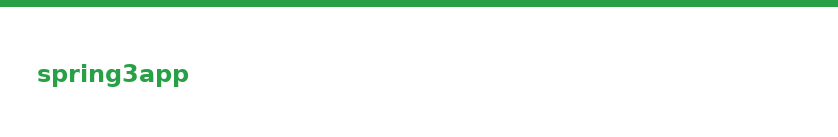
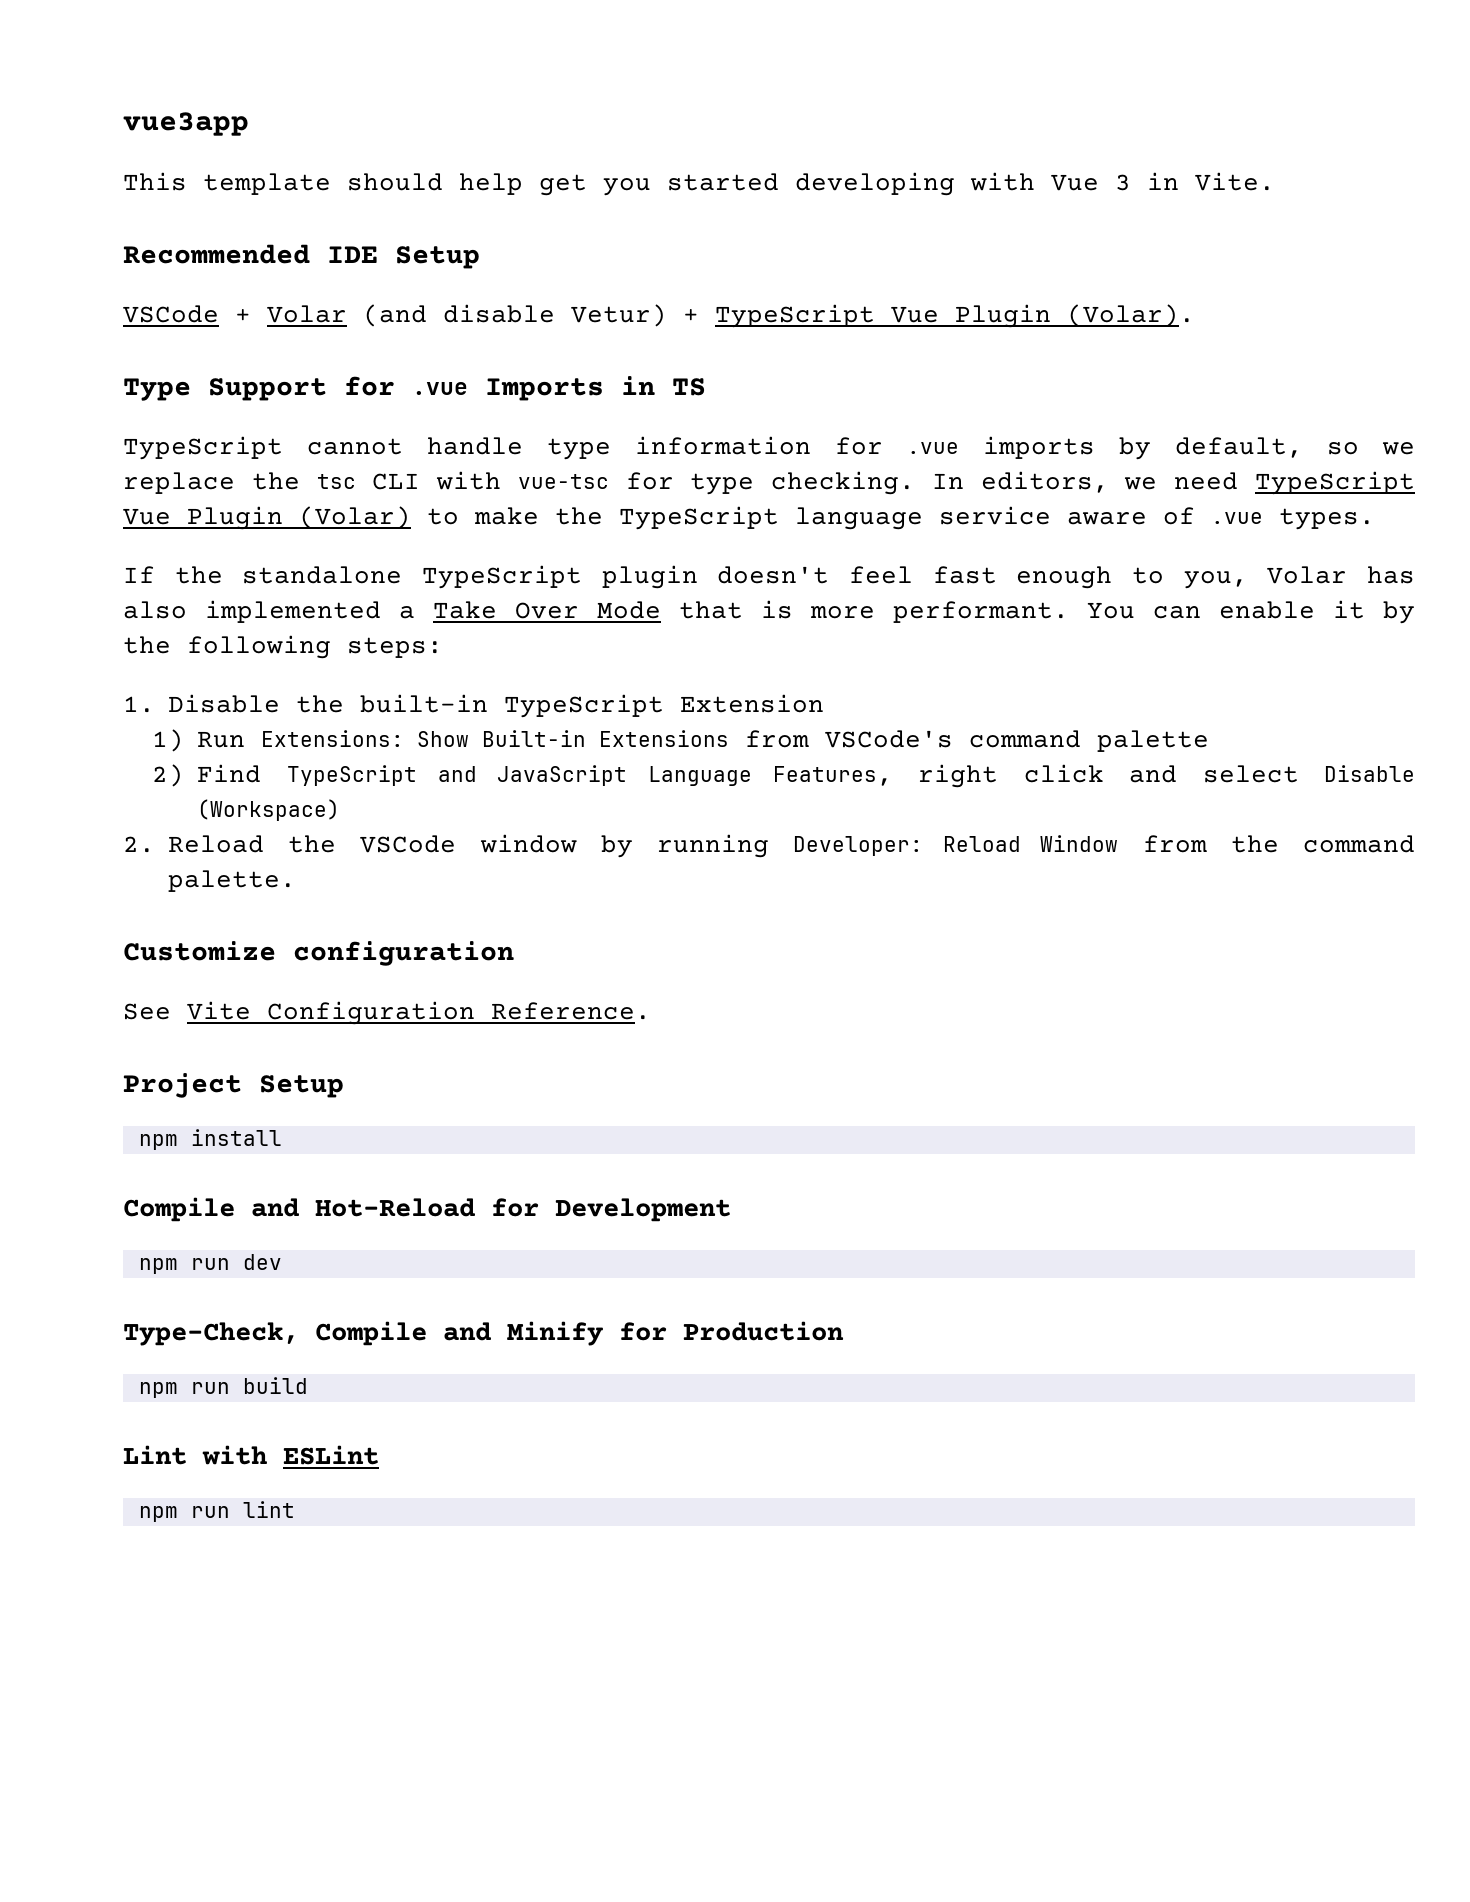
[37,64,189,87] spring3app -> [123,112,249,136] [123,172,1275,196] [123,244,480,269] [123,304,1195,328] [123,376,706,401] [123,436,1415,460] [123,471,1415,495] [123,506,1375,530] [123,565,1416,589] [123,600,1415,624] [123,635,443,659] [123,694,824,718] [152,729,1210,752] [152,764,1415,788] [197,799,341,821] [123,834,1416,858] [168,870,296,892] [123,941,514,966] [123,1001,651,1025] [123,1073,344,1098] [138,1129,282,1150] [123,1197,731,1222] [138,1254,282,1274] [123,1321,844,1346] [138,1377,308,1398] [123,1445,379,1465] [138,1501,295,1522] vue3app // This template should help get you started developing with Vue 3 in Vite. // Recommended IDE Setup // VSCode + Volar (and disable Vetur) + TypeScript Vue Plugin (Volar). // Type Support for .vue Imports in TS // TypeScript cannot handle type information for .vue imports by default, so we replace the tsc CLI with vue-tsc for type checking. In editors, we need TypeScript Vue Plugin (Volar) to make the TypeScript language service aware of .vue types. // If the standalone TypeScript plugin doesn't feel fast enough to you, Volar has also implemented a Take Over Mode that is more performant. You can enable it by the following steps: // 1. Disable the built-in TypeScript Extension // 1) Run Extensions: Show Built-in Extensions from VSCode's command palette // 2) Find TypeScript and JavaScript Language Features, right click and select Disable (Workspace) // 2. Reload the VSCode window by running Developer: Reload Window from the command palette. // Customize configuration // See Vite Configuration Reference. // Project Setup // npm install // Compile and Hot-Reload for Development // npm run dev // Type-Check, Compile and Minify for Production // npm run build // Lint with ESLint // npm run lint

